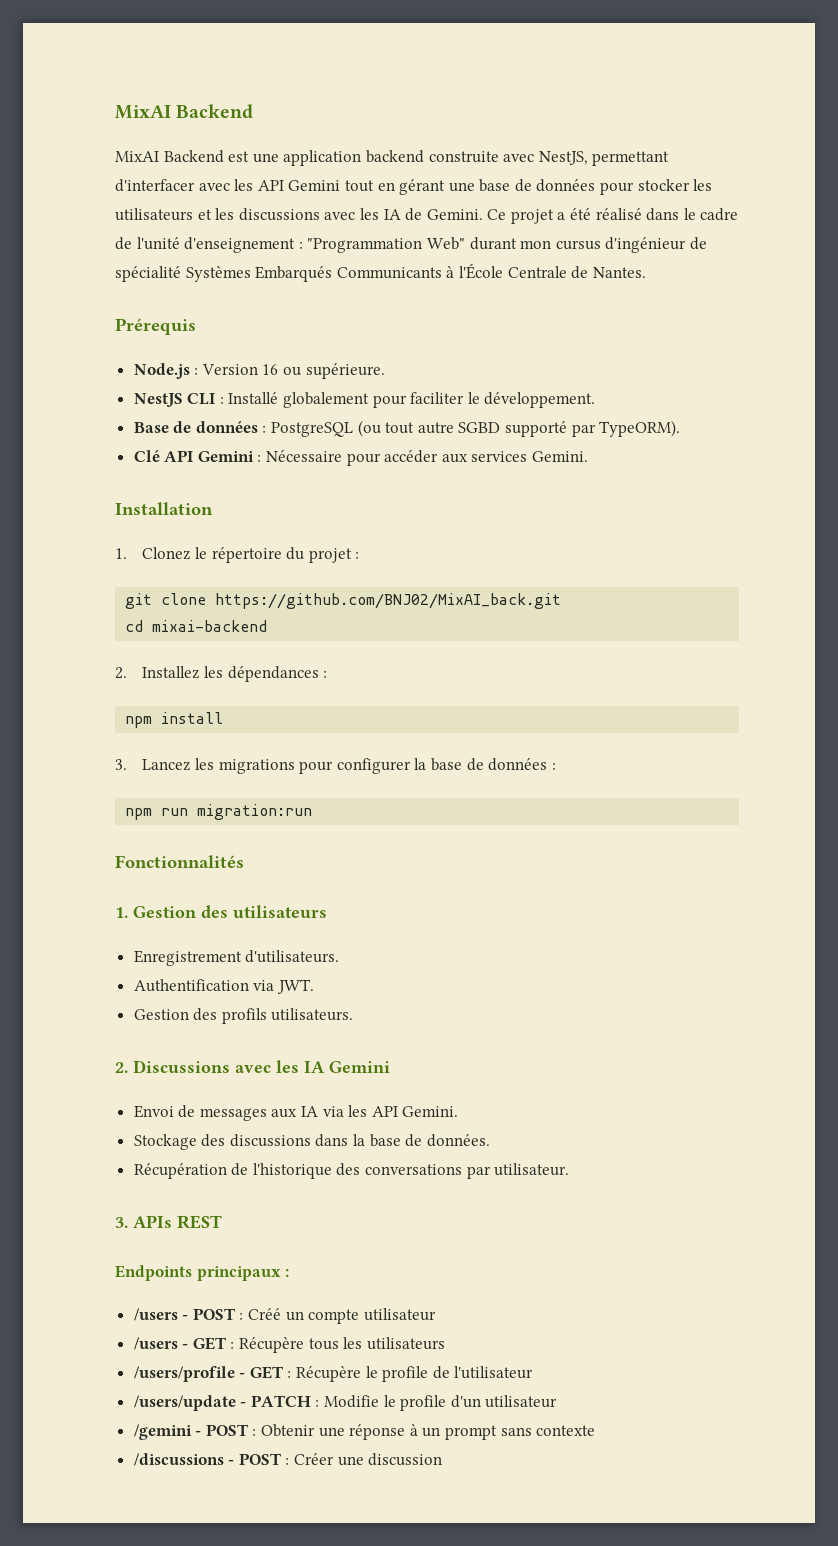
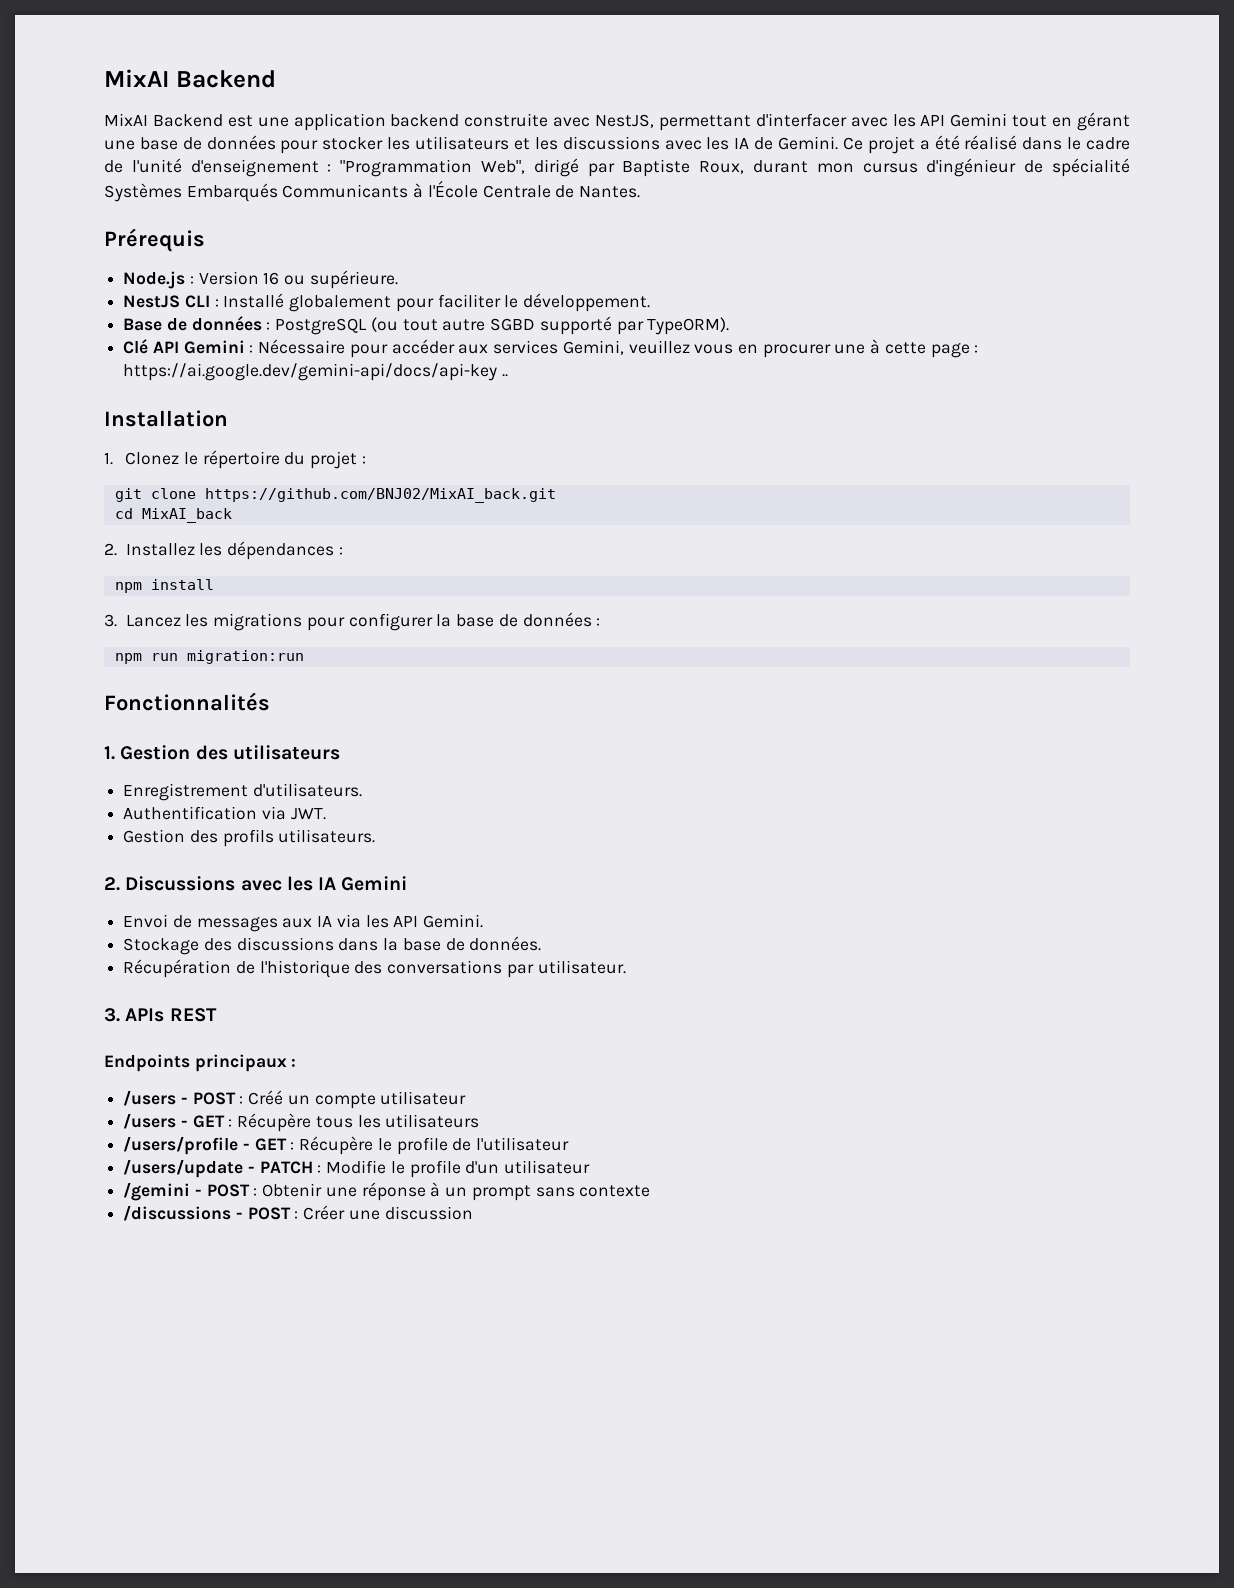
[426,237,465,250] Web" -> [481,158,745,177] Web", dirigé par Baptiste Roux,
[532,451,589,462] Gemini. -> [562,339,979,358] [123,363,508,381] Gemini, veuillez vous en procurer une à cette page : https://ai.google.dev/gemini-api/docs/api-key ..
[152,620,268,632] mixai-backend -> [141,508,232,523] MixAI_back

